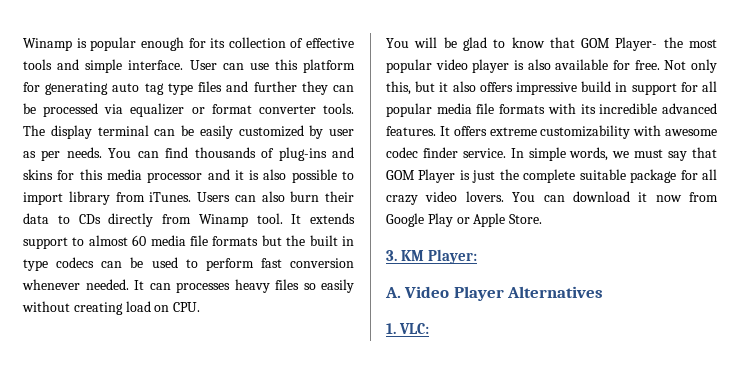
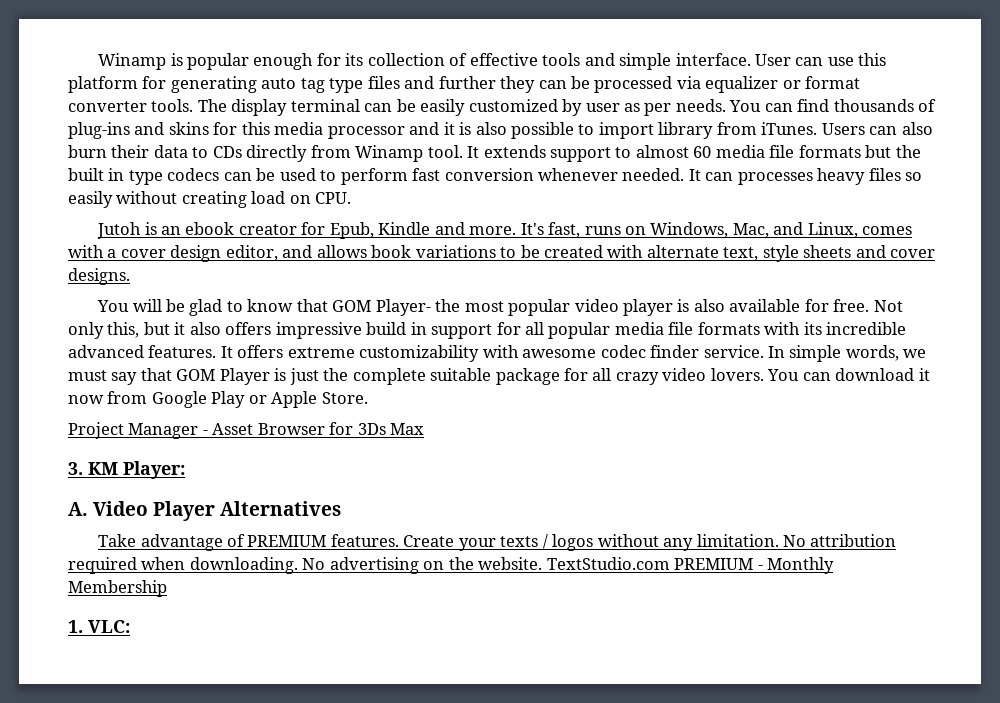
(201, 307) none -> [97,222,913,239] [68,245,936,262] [68,268,130,285] // Jutoh is an ebook creator for Epub, Kindle and more. It's fast, runs on Windows, Mac, and Linux, comes with a cover design editor, and allows book variations to be created with alternate text, style sheets and cover designs.
(543, 219) none -> [68,422,425,439] // Project Manager - Asset Browser for 3Ds Max
(604, 292) none -> [98,534,897,551] [68,557,835,574] [68,580,167,597] // Take advantage of PREMIUM features. Create your texts / logos without any limitation. No attribution required when downloading. No advertising on the website. TextStudio.com PREMIUM - Monthly Membership

